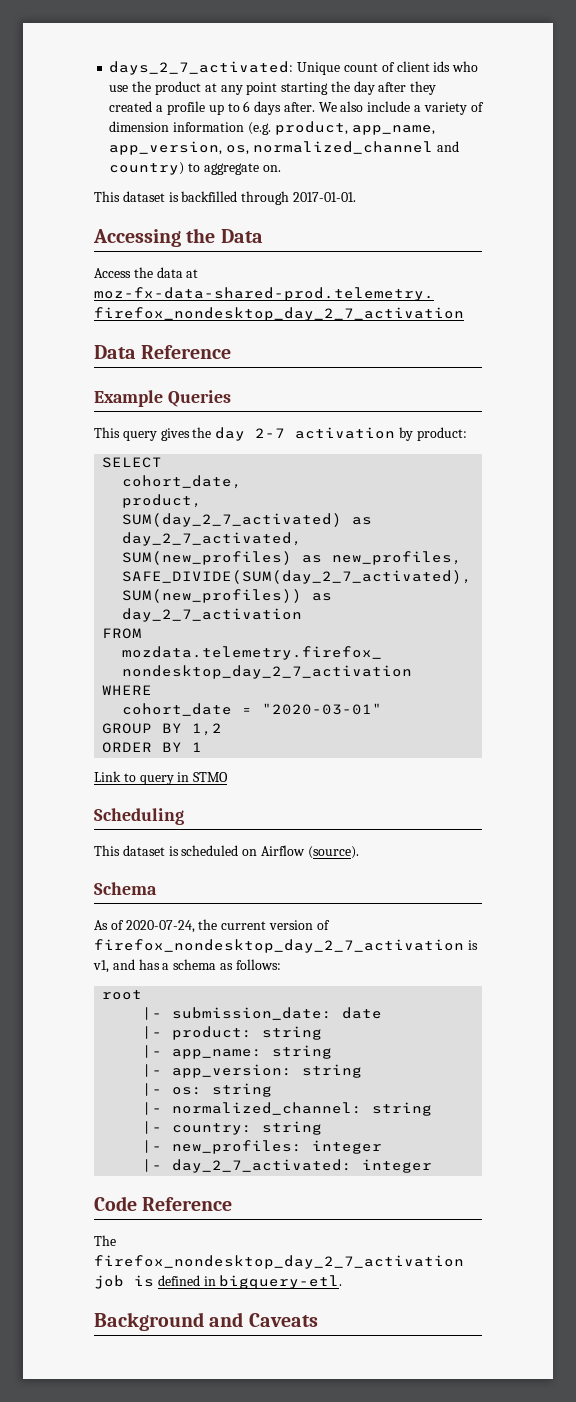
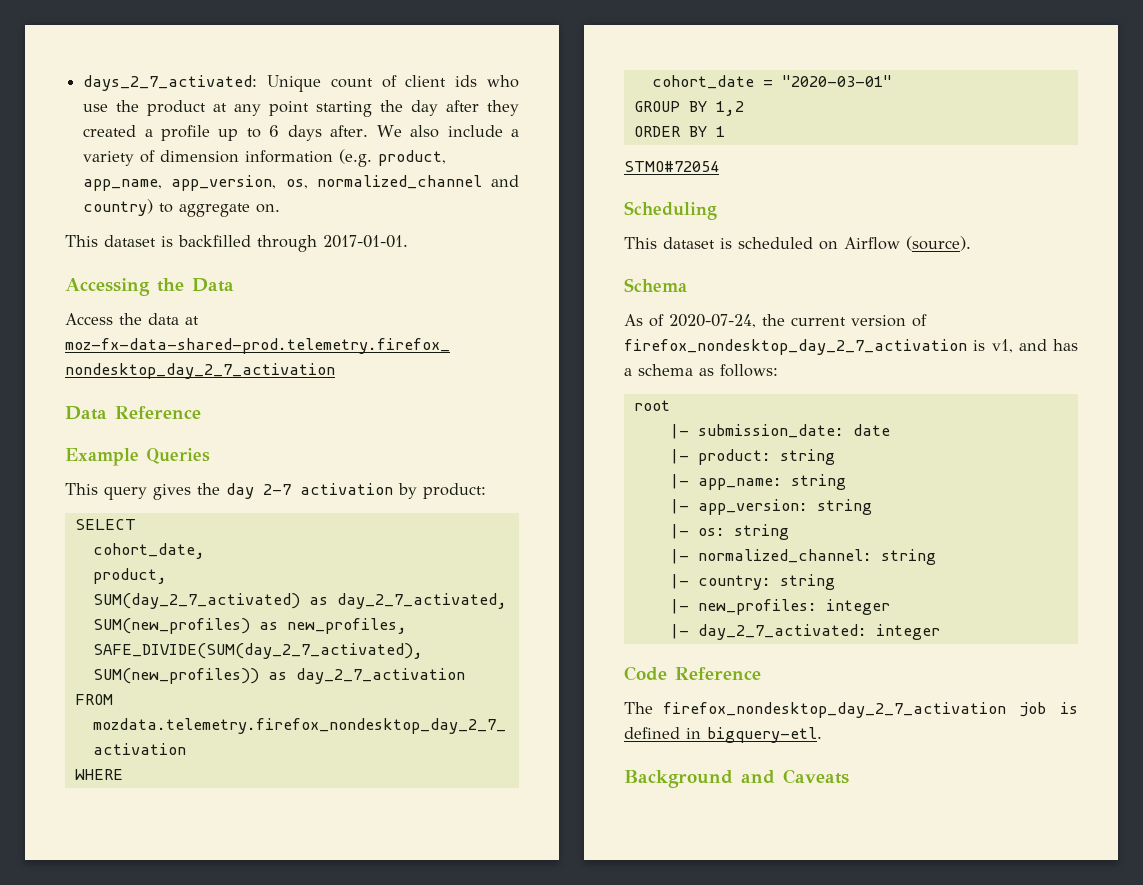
[94,771,229,785] Link to query in STMO -> [624,161,719,172] STMO#72054

